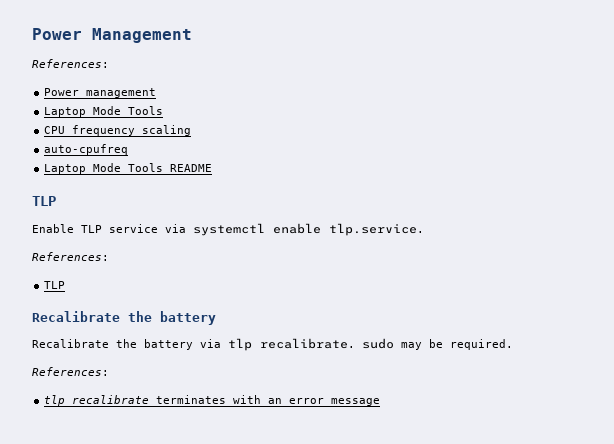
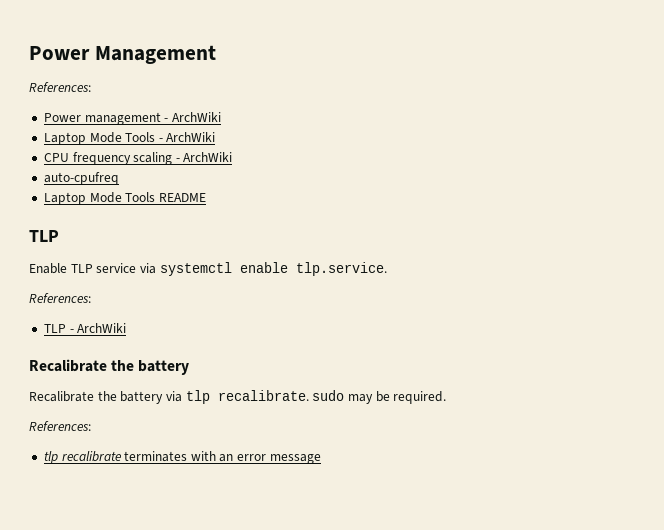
[44,106,164,117] // Laptop Mode Tools -> [164,112,221,122] [43,132,216,145] - ArchWiki // Laptop Mode Tools - ArchWiki
(192, 130) none -> [175,152,233,162] - ArchWiki
(66, 285) none -> [69,323,127,333] - ArchWiki

